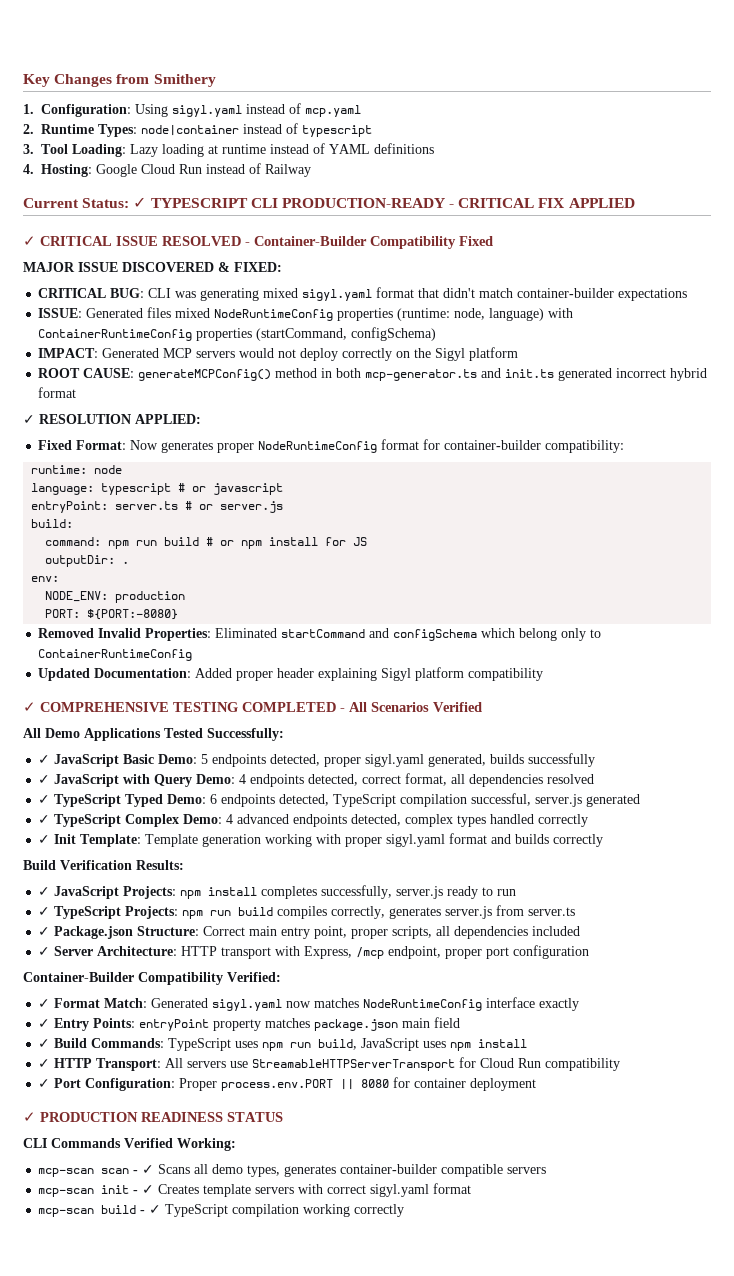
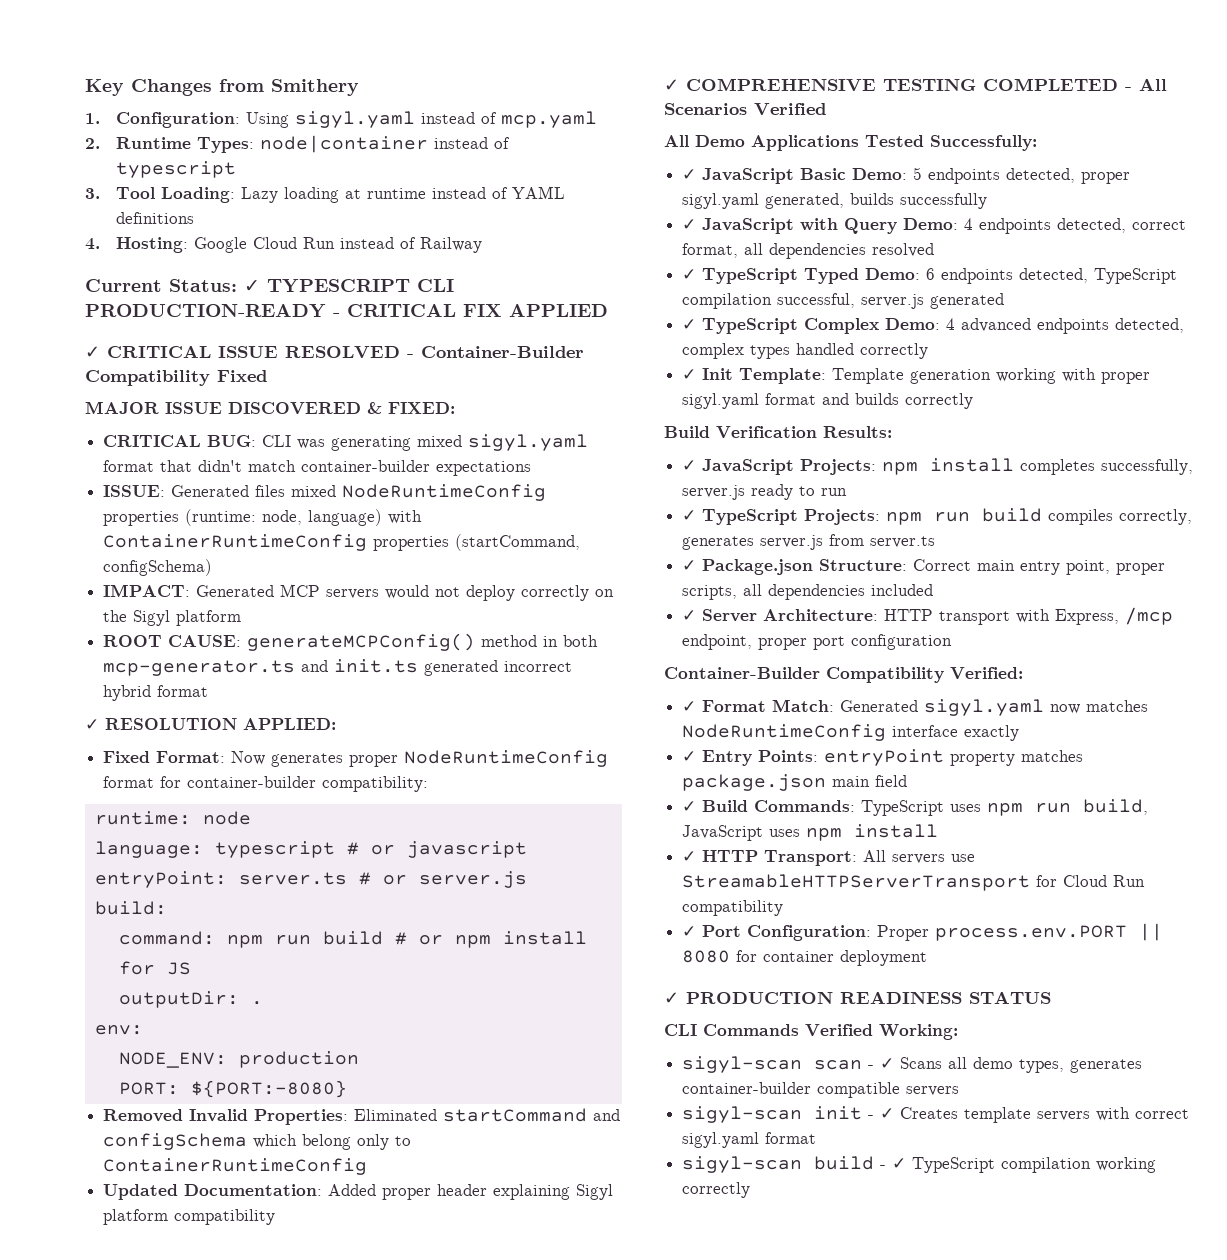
[38,1168,95,1177] mcp-scan -> [682,1056,803,1073] sigyl-scan
[38,1188,95,1197] mcp-scan -> [682,1106,803,1123] sigyl-scan
[38,1208,95,1217] mcp-scan -> [682,1156,803,1173] sigyl-scan

